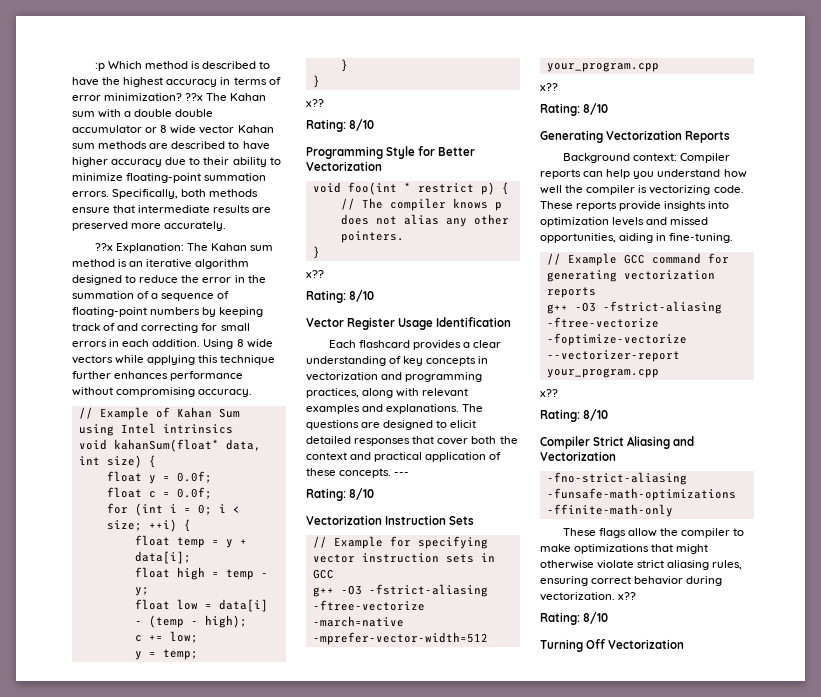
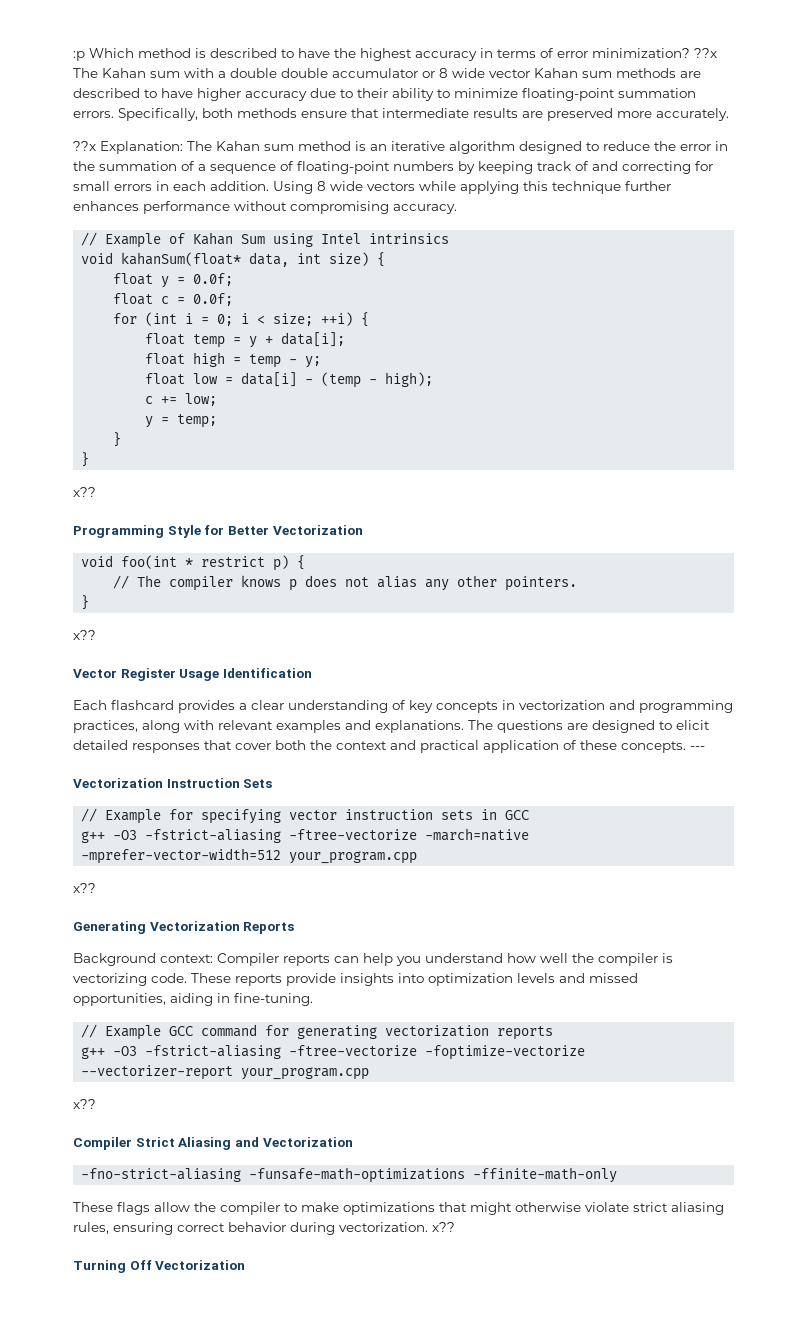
[306,119,375,132] // Rating: 8/10 -> (96, 492) none
[306,290,375,303] // Rating: 8/10 -> (96, 635) none
[306,488,375,501] // Rating: 8/10 -> (705, 748) none
[540,103,609,116] // Rating: 8/10 -> (96, 888) none
[540,409,609,422] // Rating: 8/10 -> (96, 1104) none
[540,612,609,625] // Rating: 8/10 -> (455, 1227) none

